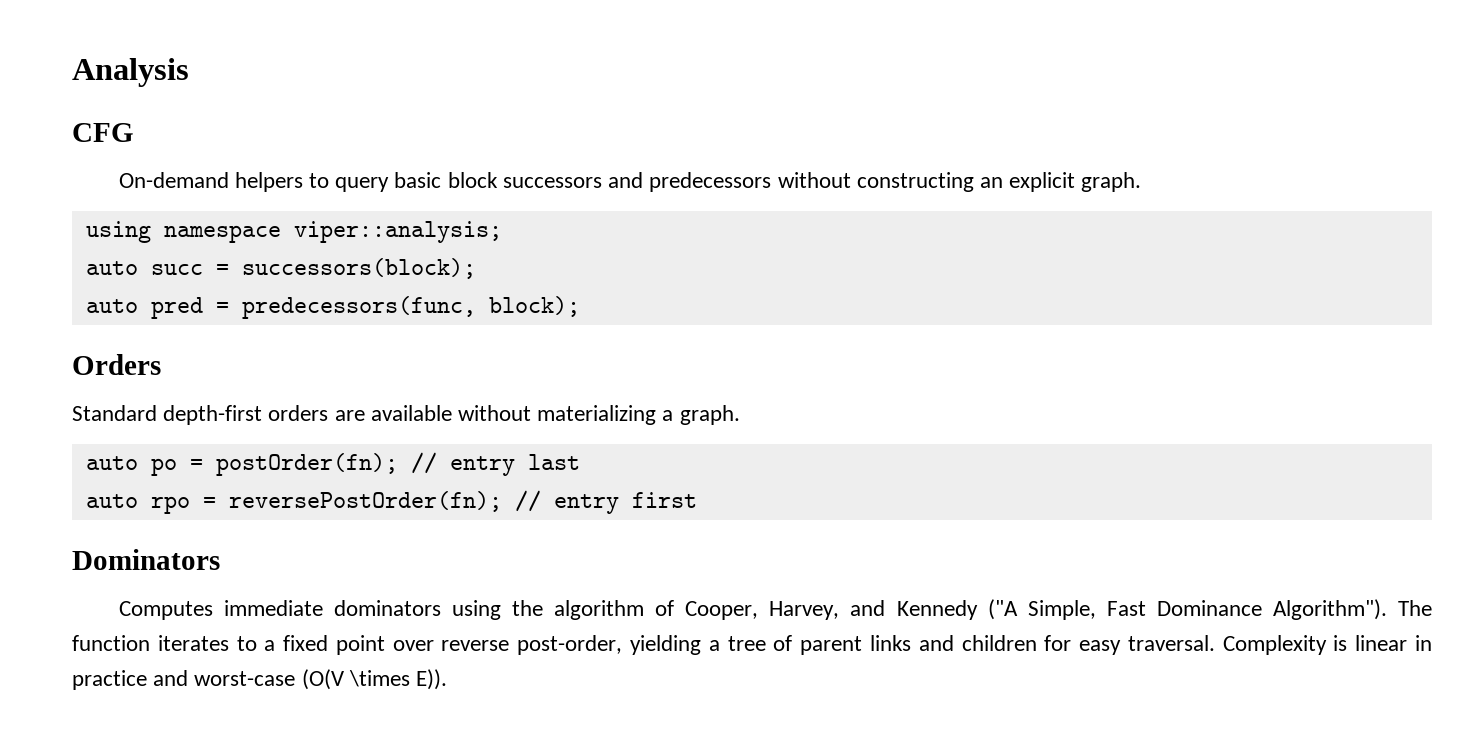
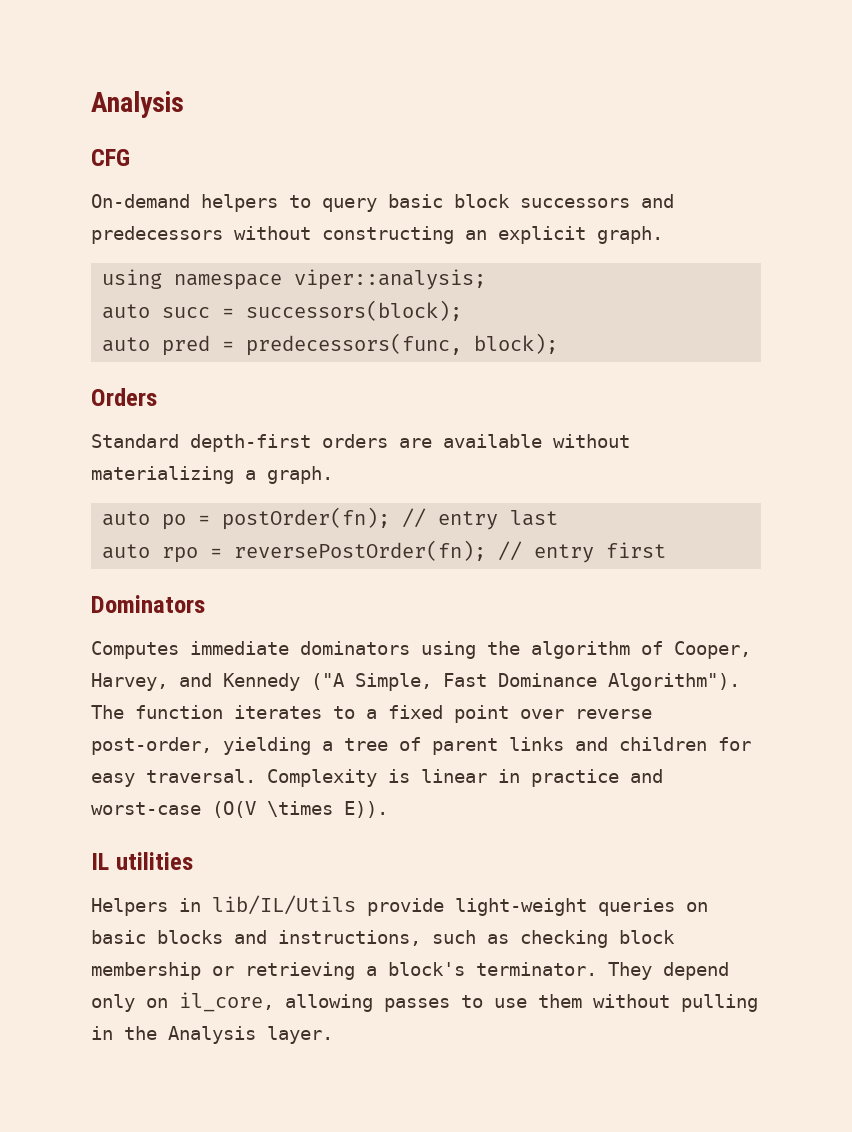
(448, 679) none -> [91,852,193,870] [91,895,708,916] [91,930,675,948] [91,962,729,980] [91,992,758,1012] [91,1026,333,1044] // IL utilities // Helpers in lib/IL/Utils provide light-weight queries on basic blocks and instructions, such as checking block membership or retrieving a block's terminator. They depend only on il_core, allowing passes to use them without pulling in the Analysis layer.

